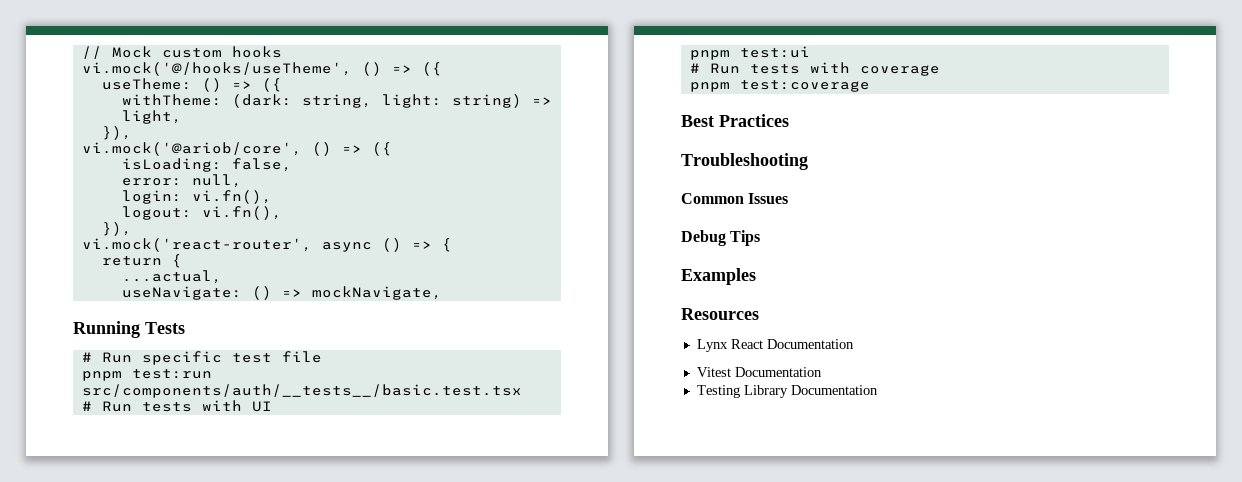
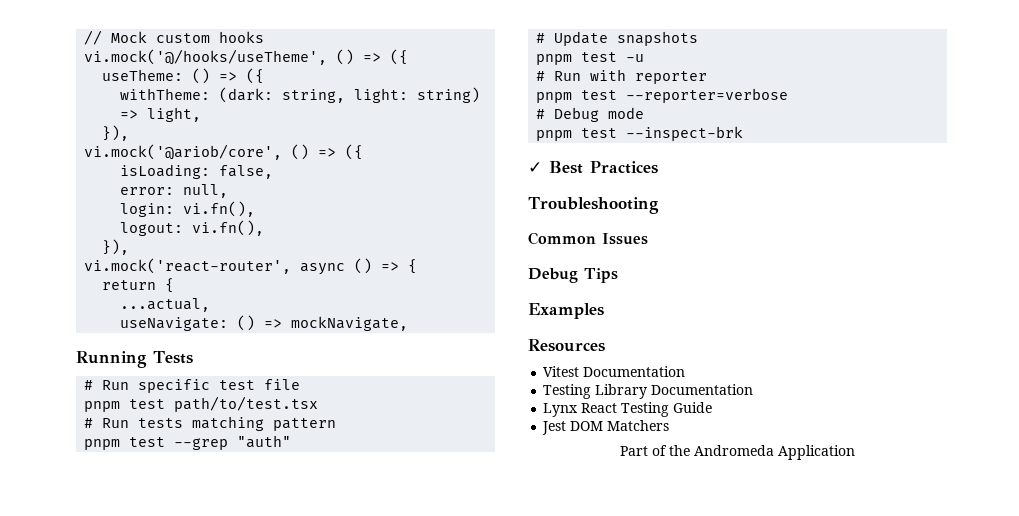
[131,369,212,379] [81,384,522,398] [81,400,272,412] [689,46,810,60] [689,62,940,76] [689,80,870,92] test:run src/components/auth/__tests__/basic.test.tsx // # Run tests with UI // pnpm test:ui // # Run tests with coverage // pnpm test:coverage // -> [129,396,319,412] [84,416,337,431] [84,435,292,450] [536,31,699,46] [536,52,645,65] [536,69,708,84] [536,88,789,103] [536,107,645,122] [536,126,744,141] [528,162,542,173] test path/to/test.tsx // # Run tests matching pattern // pnpm test --grep "auth" // # Update snapshots // pnpm test -u // # Run with reporter // pnpm test --reporter=verbose // # Debug mode // pnpm test --inspect-brk // ✓
[696,339,854,352] // Lynx React Documentation -> (605, 345) none
(878, 390) none -> [543,402,713,417] [542,420,670,435] [620,445,855,460] // Lynx React Testing Guide // Jest DOM Matchers // Part of the Andromeda Application

